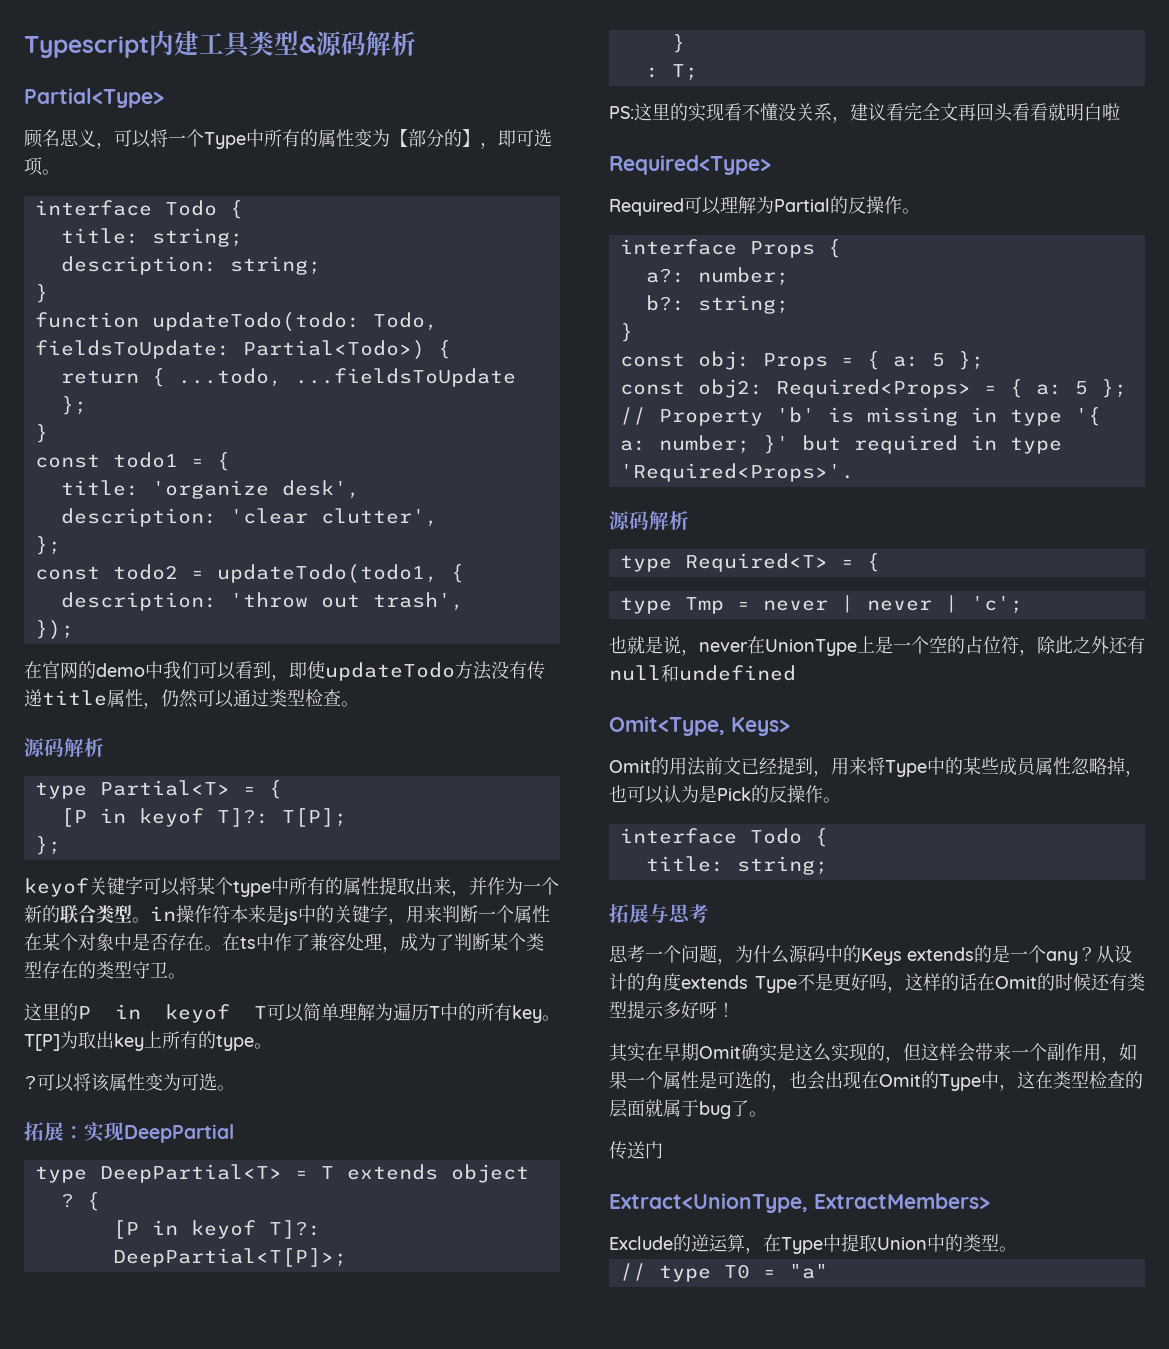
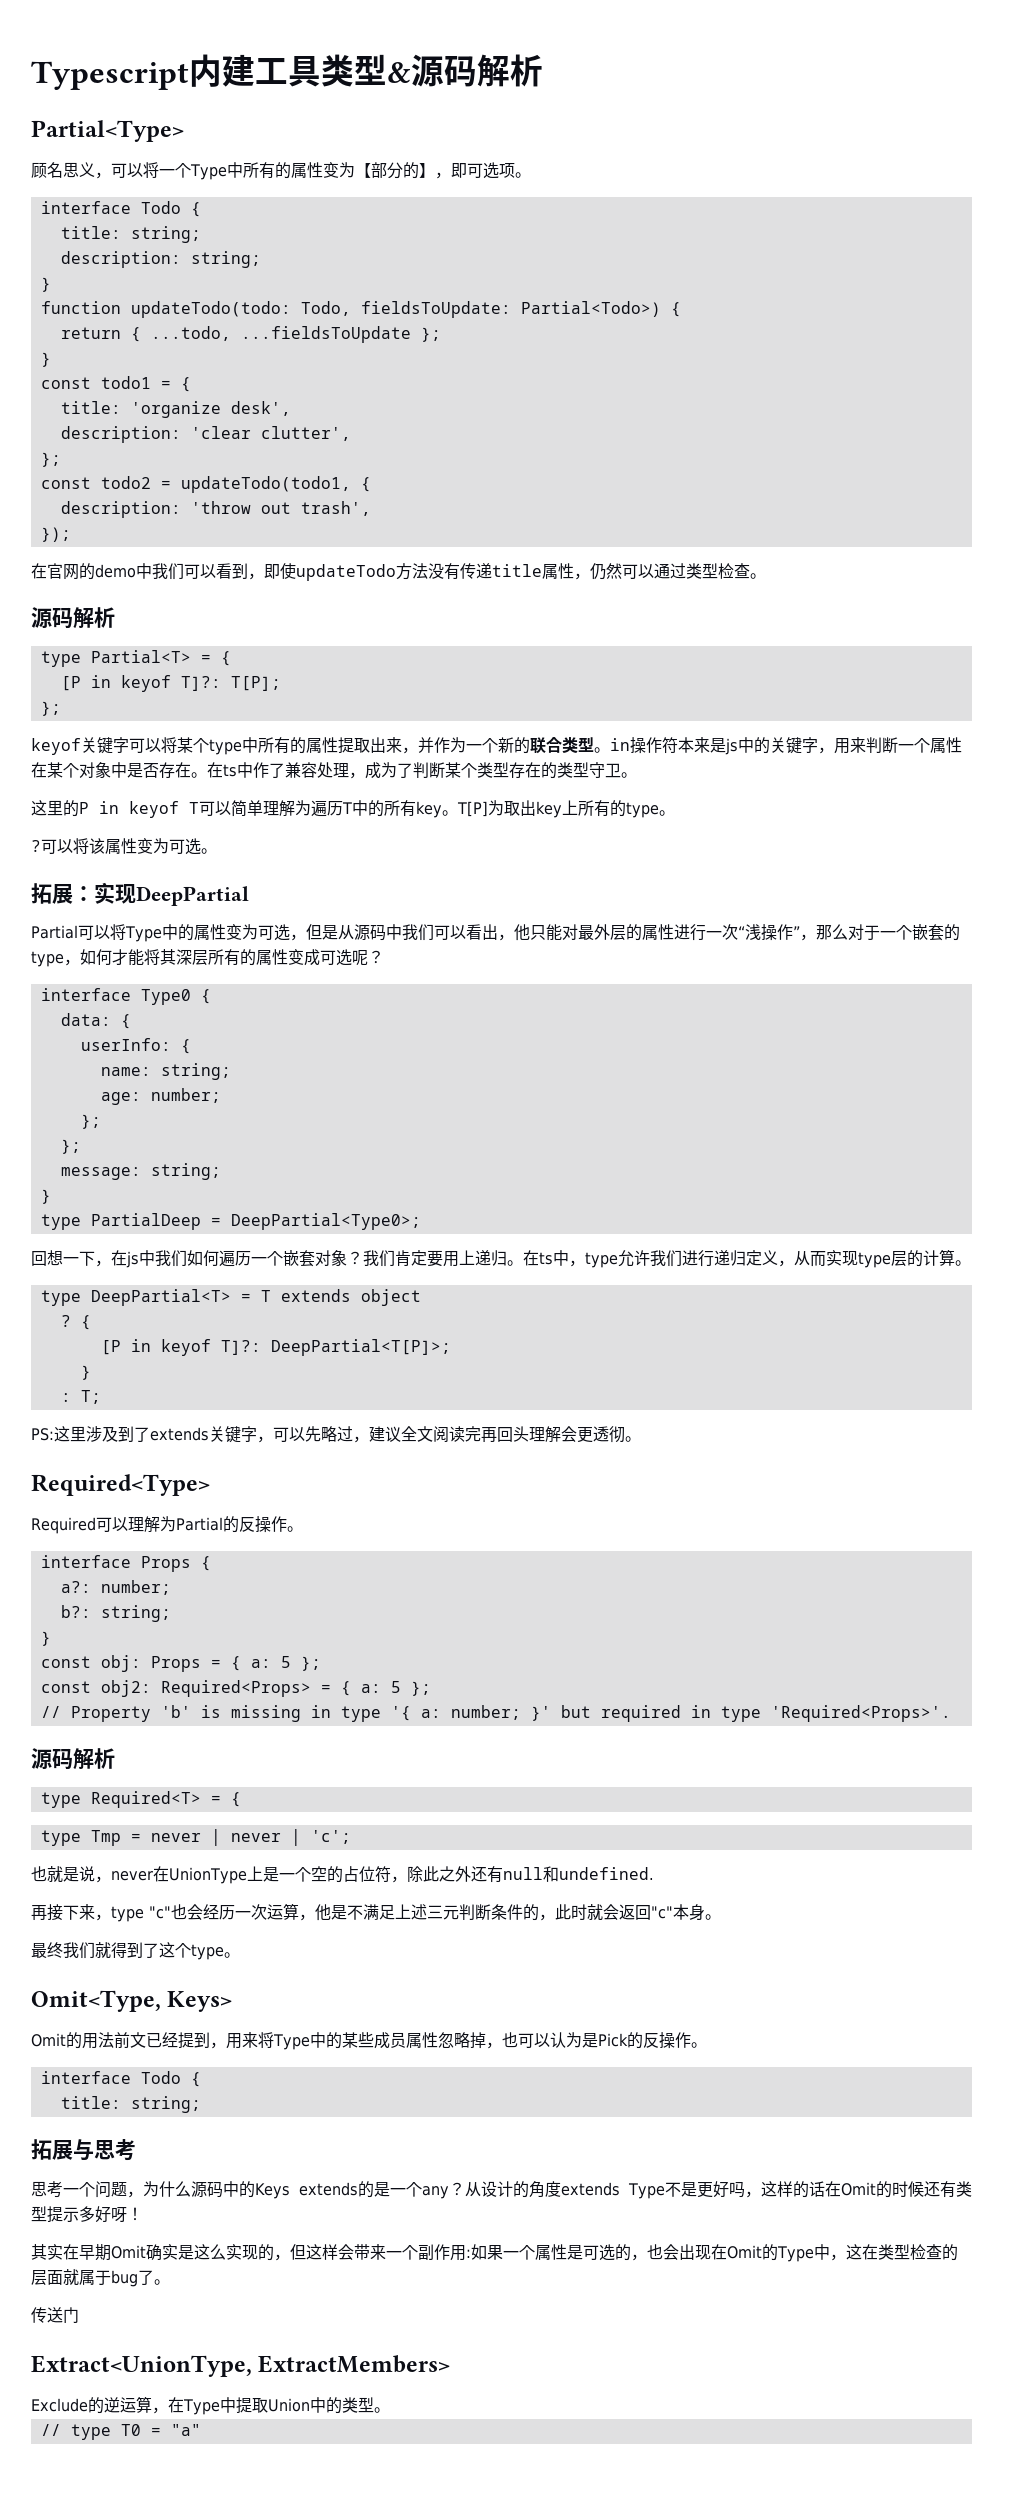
(234, 1133) none -> [31,924,960,942] [31,949,384,967] [40,988,211,1005] [60,1013,131,1029] [80,1038,191,1054] [100,1063,231,1080] [100,1088,221,1105] [80,1114,101,1129] [60,1139,81,1154] [60,1163,221,1180] [40,1189,51,1204] [40,1213,421,1230] [31,1249,971,1268] // Partial可以将Type中的属性变为可选，但是从源码中我们可以看出，他只能对最外层的属性进行一次“浅操作”，那么对于一个嵌套的type，如何才能将其深层所有的属性变成可选呢？ // interface Type0 { // data: { // userInfo: { // name: string; // age: number; // }; // }; // message: string; // } // type PartialDeep = DeepPartial<Type0>; // 回想一下，在js中我们如何遍历一个嵌套对象？我们肯定要用上递归。在ts中，type允许我们进行递归定义，从而实现type层的计算。
[670,102,1120,123] 的实现看不懂没关系，建议看完全文再回头看看就明白啦 -> [86,1426,641,1443] 涉及到了extends关键字，可以先略过，建议全文阅读完再回头理解会更透彻。
[679,665,796,681] undefined -> [558,1867,654,1880] [31,1903,721,1922] [31,1942,240,1960] undefined. // 再接下来，type "c"也会经历一次运算，他是不满足上述三元判断条件的，此时就会返回"c"本身。 // 最终我们就得到了这个type。
[1101,1056,1119,1063] ， -> [466,2249,471,2258] :

